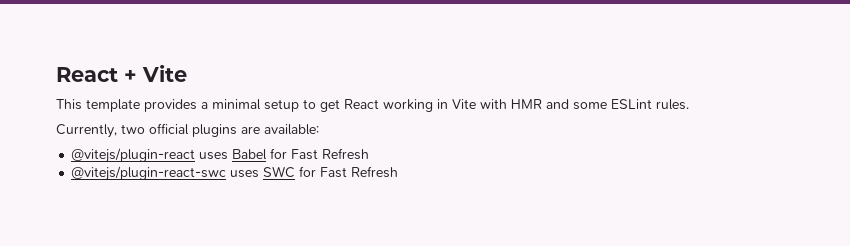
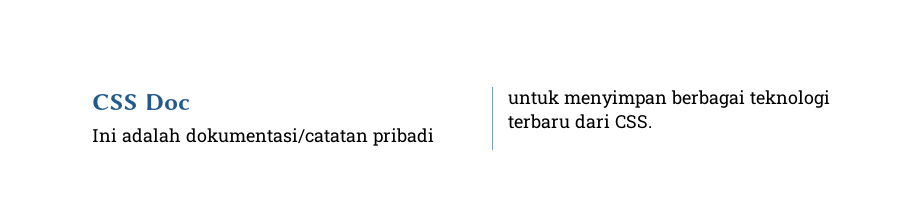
[56,65,187,82] [56,99,689,112] [56,123,319,138] [71,148,370,163] [71,166,399,181] React + Vite // This template provides a minimal setup to get React working in Vite with HMR and some ESLint rules. // Currently, two official plugins are available: // @vitejs/plugin-react uses Babel for Fast Refresh // @vitejs/plugin-react-swc uses SWC for Fast Refresh -> [92,94,190,111] [92,128,434,146] [508,90,830,108] [508,114,652,129] CSS Doc // Ini adalah dokumentasi/catatan pribadi untuk menyimpan berbagai teknologi terbaru dari CSS.

